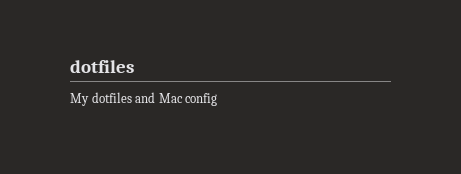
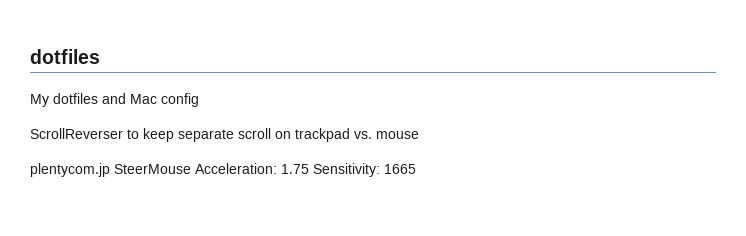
(218, 99) none -> [30,128,419,142] [30,163,416,177] // ScrollReverser to keep separate scroll on trackpad vs. mouse // plentycom.jp SteerMouse Acceleration: 1.75 Sensitivity: 1665

